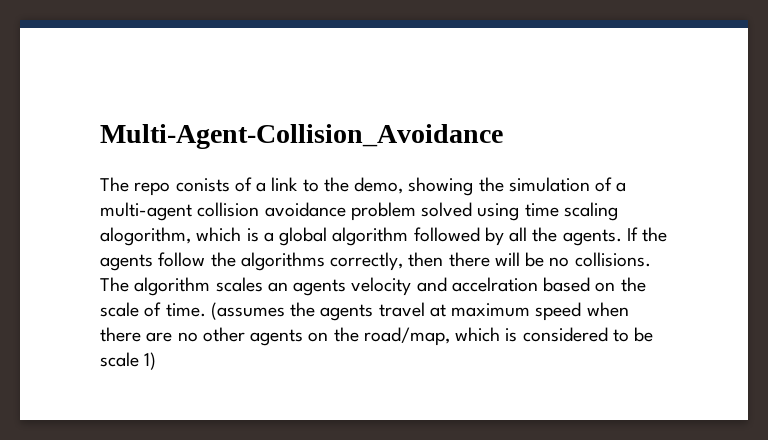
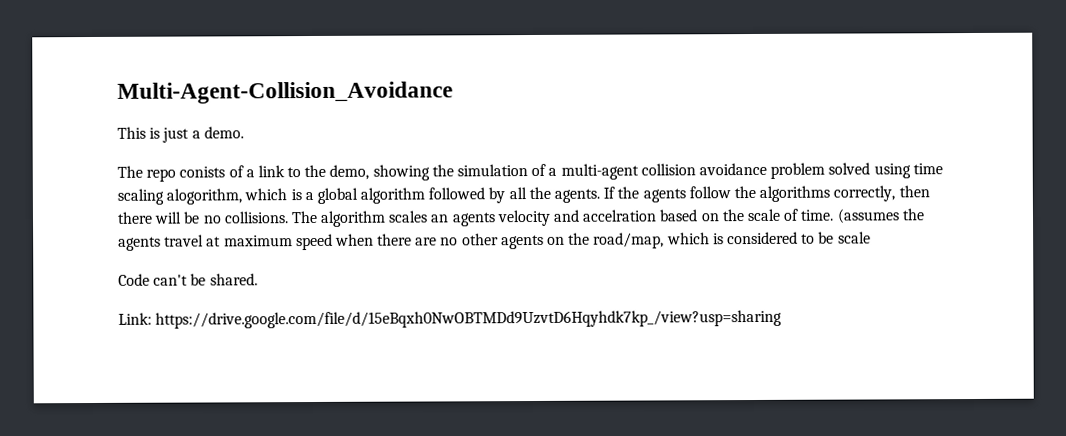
(503, 136) none -> [117,126,244,143] // This is just a demo.
[144,352,157,370] 1) -> [118,273,258,286] [118,309,783,329] // Code can't be shared. // Link: https://drive.google.com/file/d/15eBqxh0NwOBTMDd9UzvtD6Hqyhdk7kp_/view?usp=sharing

